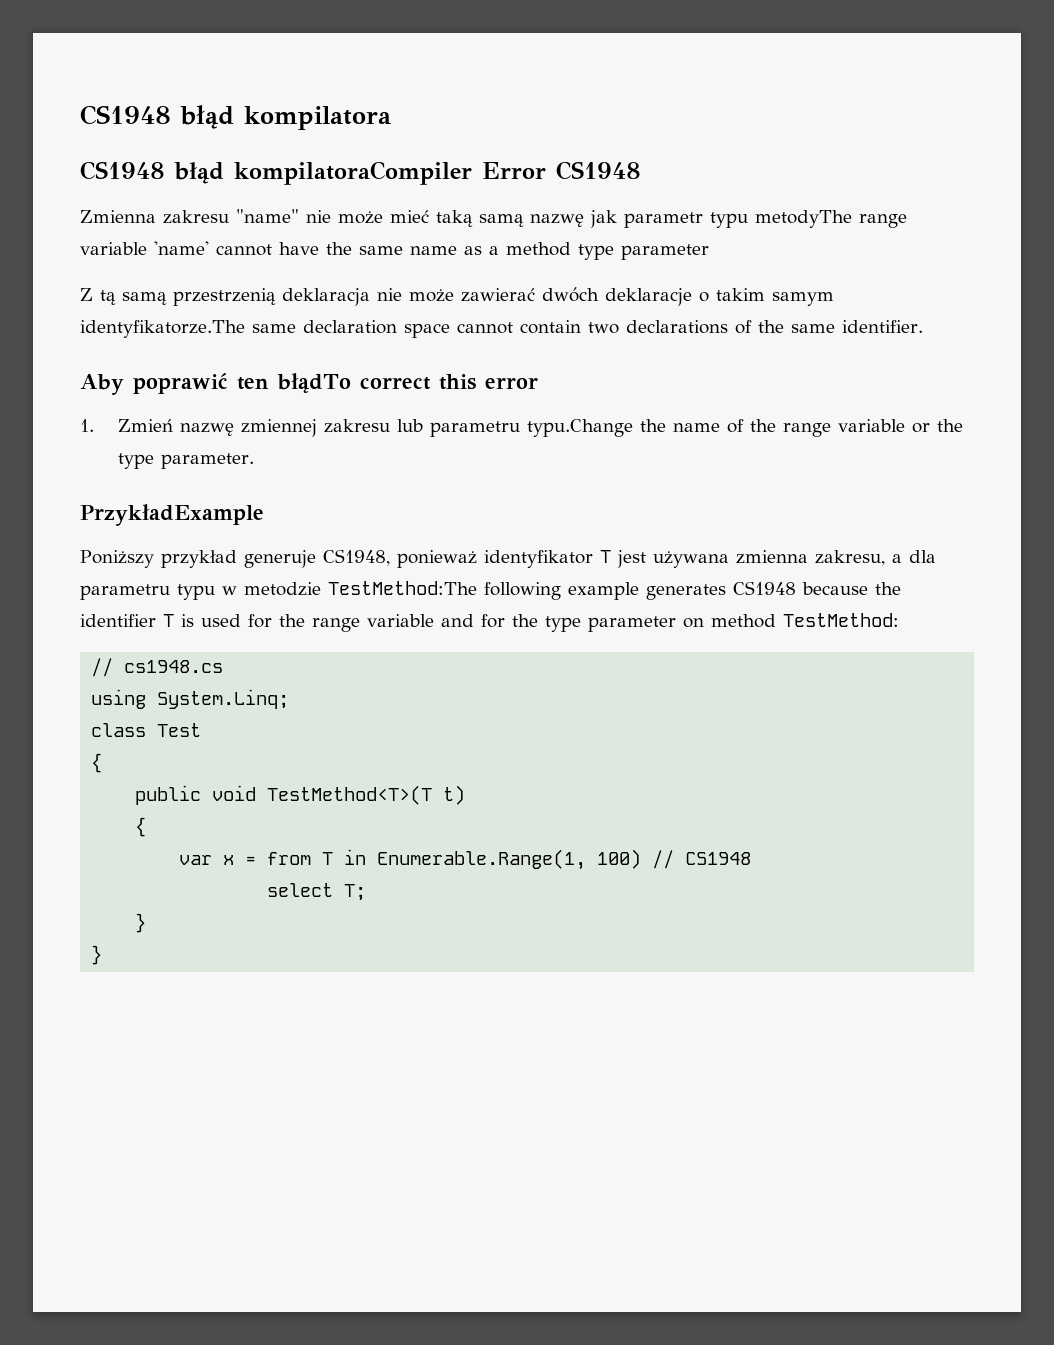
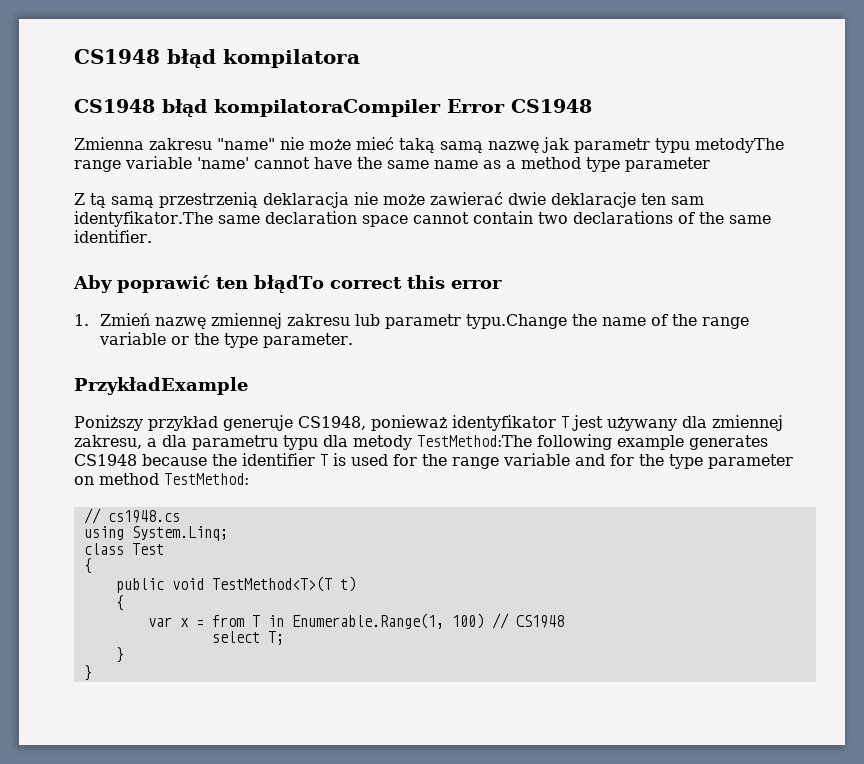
[542,287,834,306] [80,320,245,338] dwóch deklaracje o takim samym identyfikatorze.The -> [508,192,704,208] [74,211,213,227] dwie deklaracje ten sam identyfikator.The
[429,421,520,437] parametru -> [385,314,462,329] parametr
[653,550,808,568] używana zmienna -> [607,415,783,431] używany dla zmiennej
[222,582,321,596] w metodzie -> [323,435,412,450] dla metody

